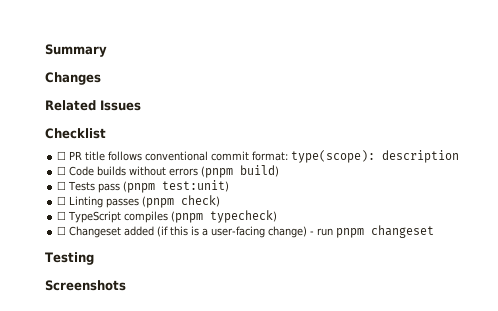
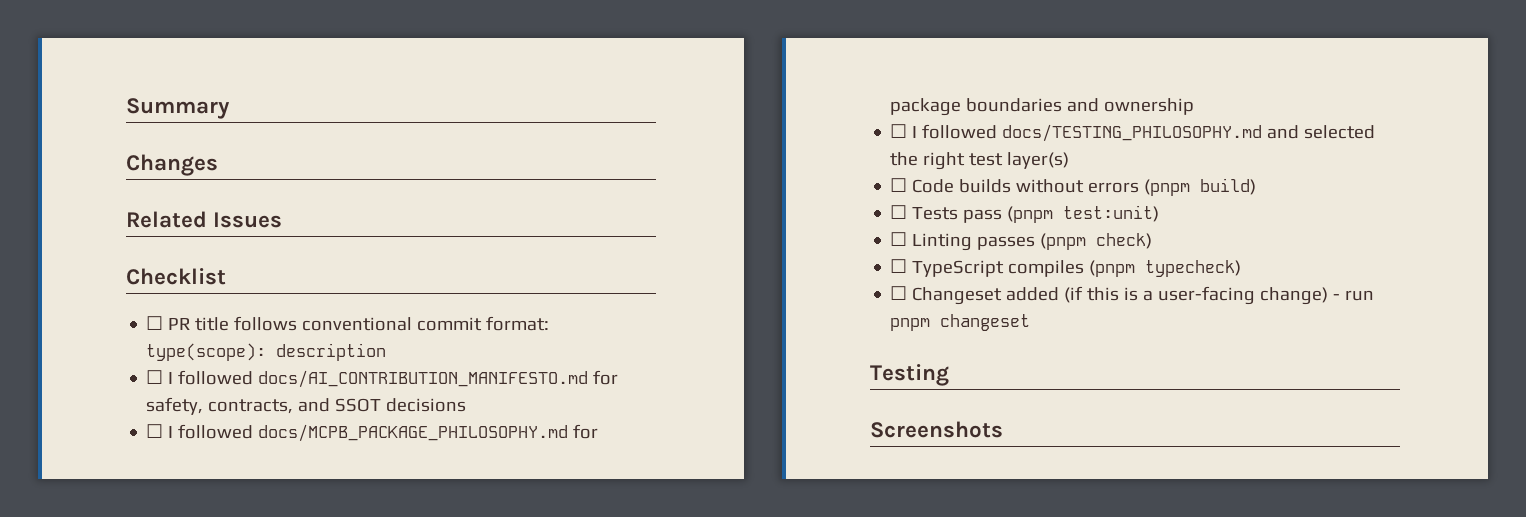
(460, 156) none -> [146,370,619,388] [146,397,467,415] [146,424,599,442] [890,98,1195,116] [890,124,1376,142] [890,152,1070,170] // ☐ I followed docs/AI_CONTRIBUTION_MANIFESTO.md for safety, contracts, and SSOT decisions // ☐ I followed docs/MCPB_PACKAGE_PHILOSOPHY.md for package boundaries and ownership // ☐ I followed docs/TESTING_PHILOSOPHY.md and selected the right test layer(s)

